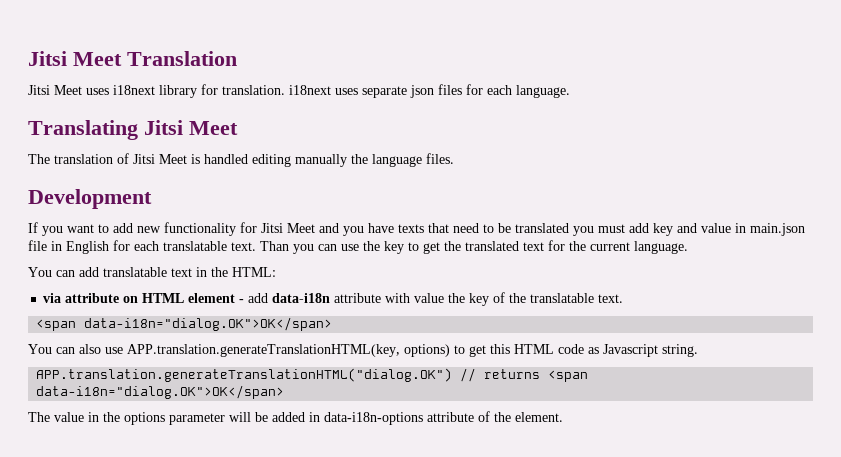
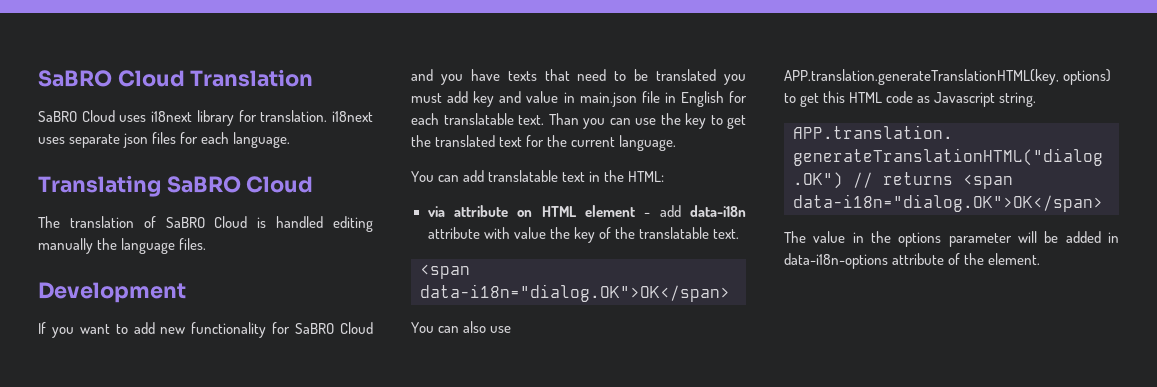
[28,51,122,66] Jitsi Meet -> [38,70,185,87] SaBRO Cloud
[28,85,82,95] Jitsi Meet -> [38,110,115,122] SaBRO Cloud
[144,120,238,135] Jitsi Meet -> [166,176,314,193] SaBRO Cloud
[133,154,187,164] Jitsi Meet -> [165,216,248,228] SaBRO Cloud
[261,223,315,233] Jitsi Meet -> [295,322,374,334] SaBRO Cloud

